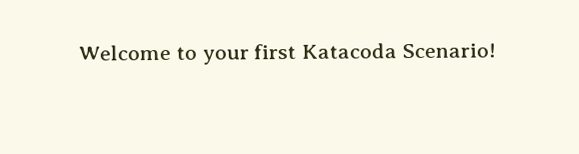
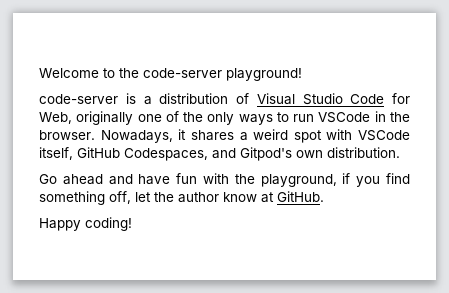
[201,43,497,65] your first Katacoda Scenario! -> [119,68,302,81] [39,93,410,105] [39,111,410,125] [39,129,410,143] [39,147,400,161] [39,173,411,187] [39,191,324,205] [39,217,132,231] the code-server playground! // code-server is a distribution of Visual Studio Code for Web, originally one of the only ways to run VSCode in the browser. Nowadays, it shares a weird spot with VSCode itself, GitHub Codespaces, and Gitpod's own distribution. // Go ahead and have fun with the playground, if you find something off, let the author know at GitHub. // Happy coding!

